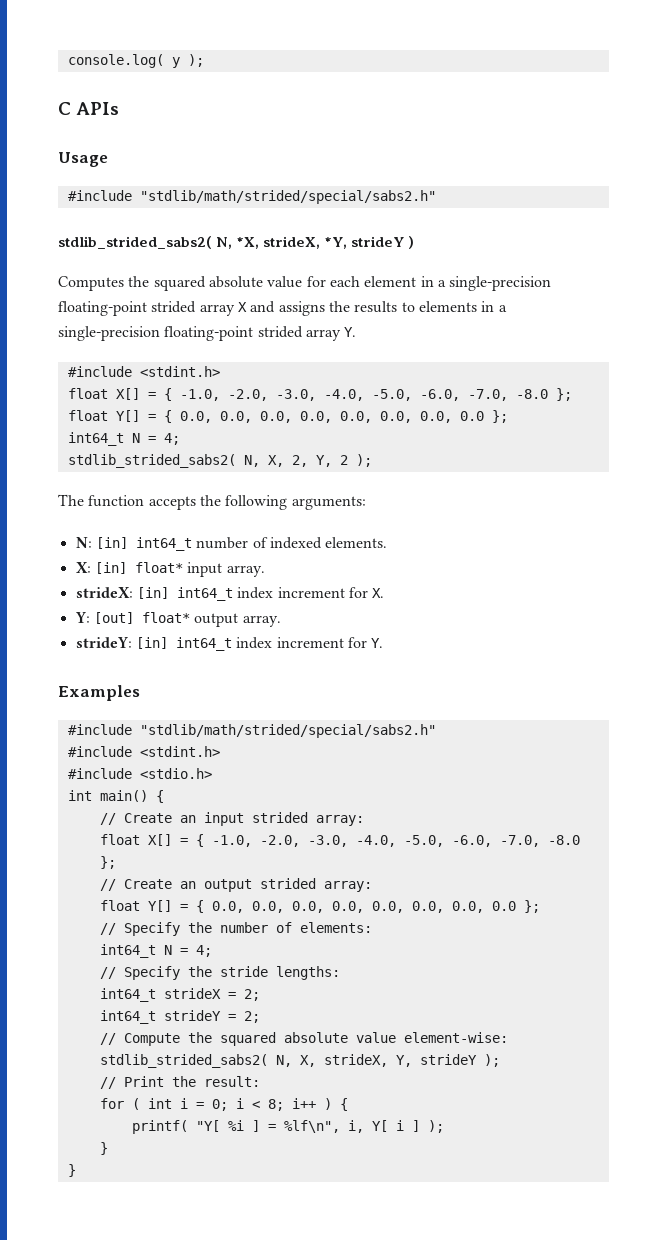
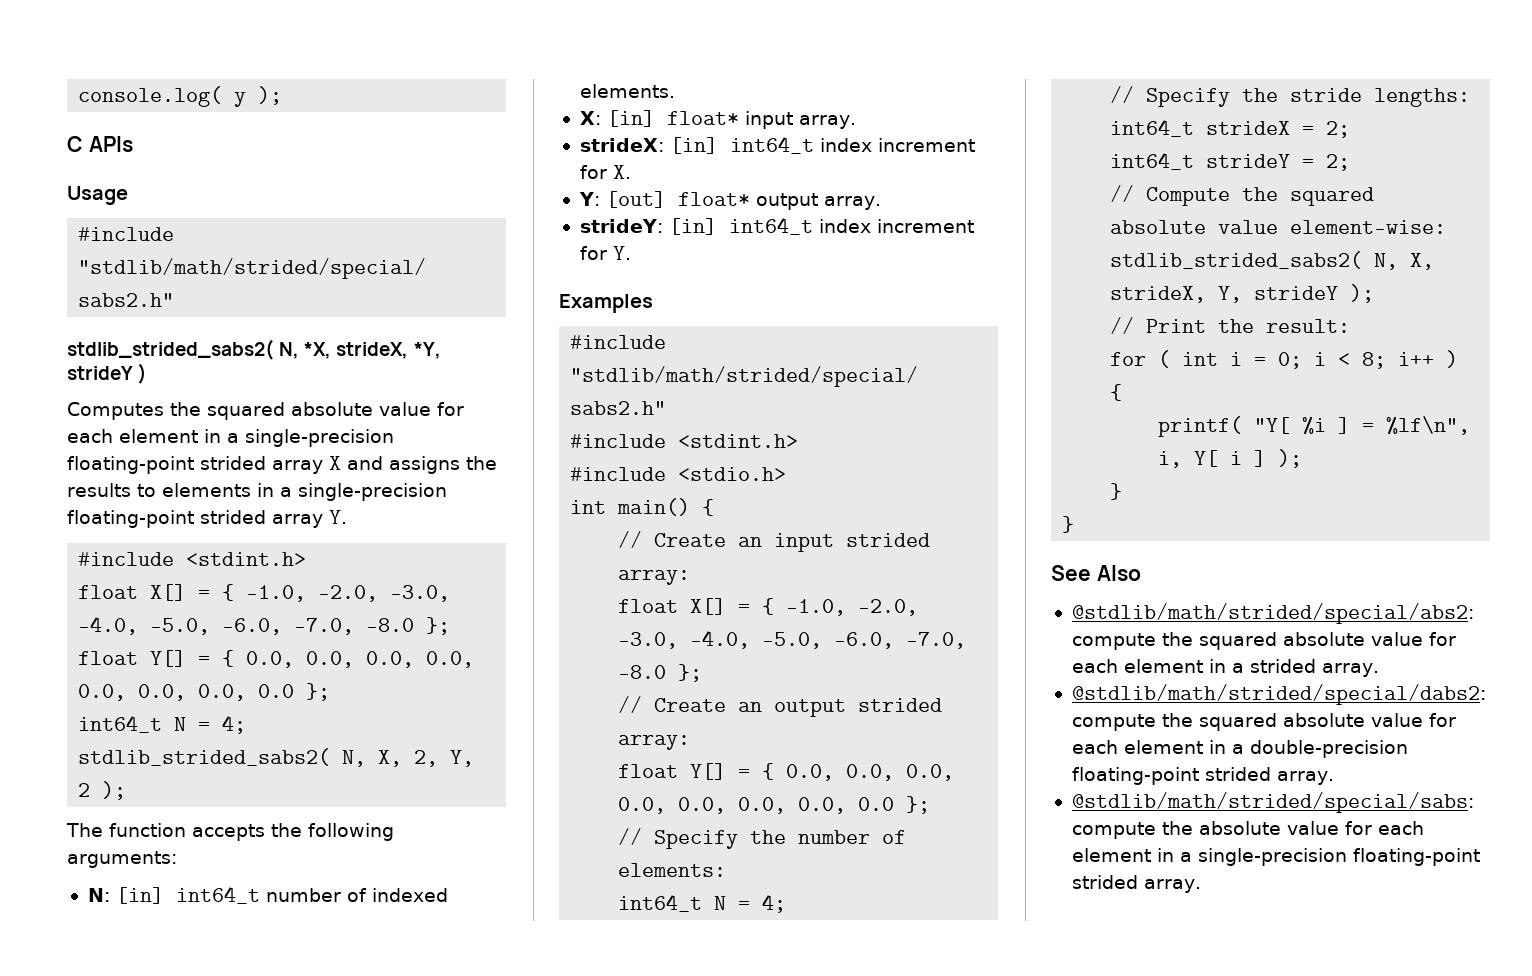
(76, 1170) none -> [1051,565,1141,581] [1071,603,1474,624] [1071,632,1456,650] [1071,659,1379,677] [1071,684,1486,705] [1071,713,1456,731] [1071,740,1408,758] [1071,767,1334,785] [1071,792,1474,813] [1071,821,1424,839] [1071,848,1480,866] [1071,875,1201,893] // See Also // @stdlib/math/strided/special/abs2: compute the squared absolute value for each element in a strided array. // @stdlib/math/strided/special/dabs2: compute the squared absolute value for each element in a double-precision floating-point strided array. // @stdlib/math/strided/special/sabs: compute the absolute value for each element in a single-precision floating-point strided array.

